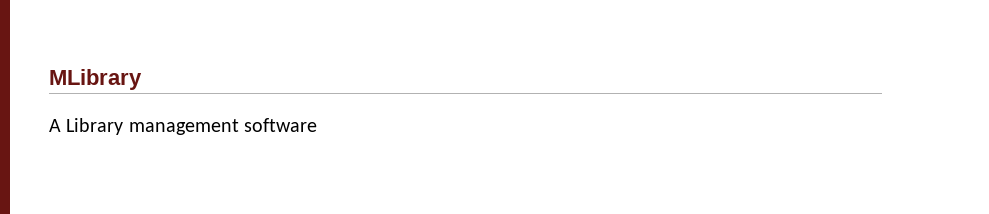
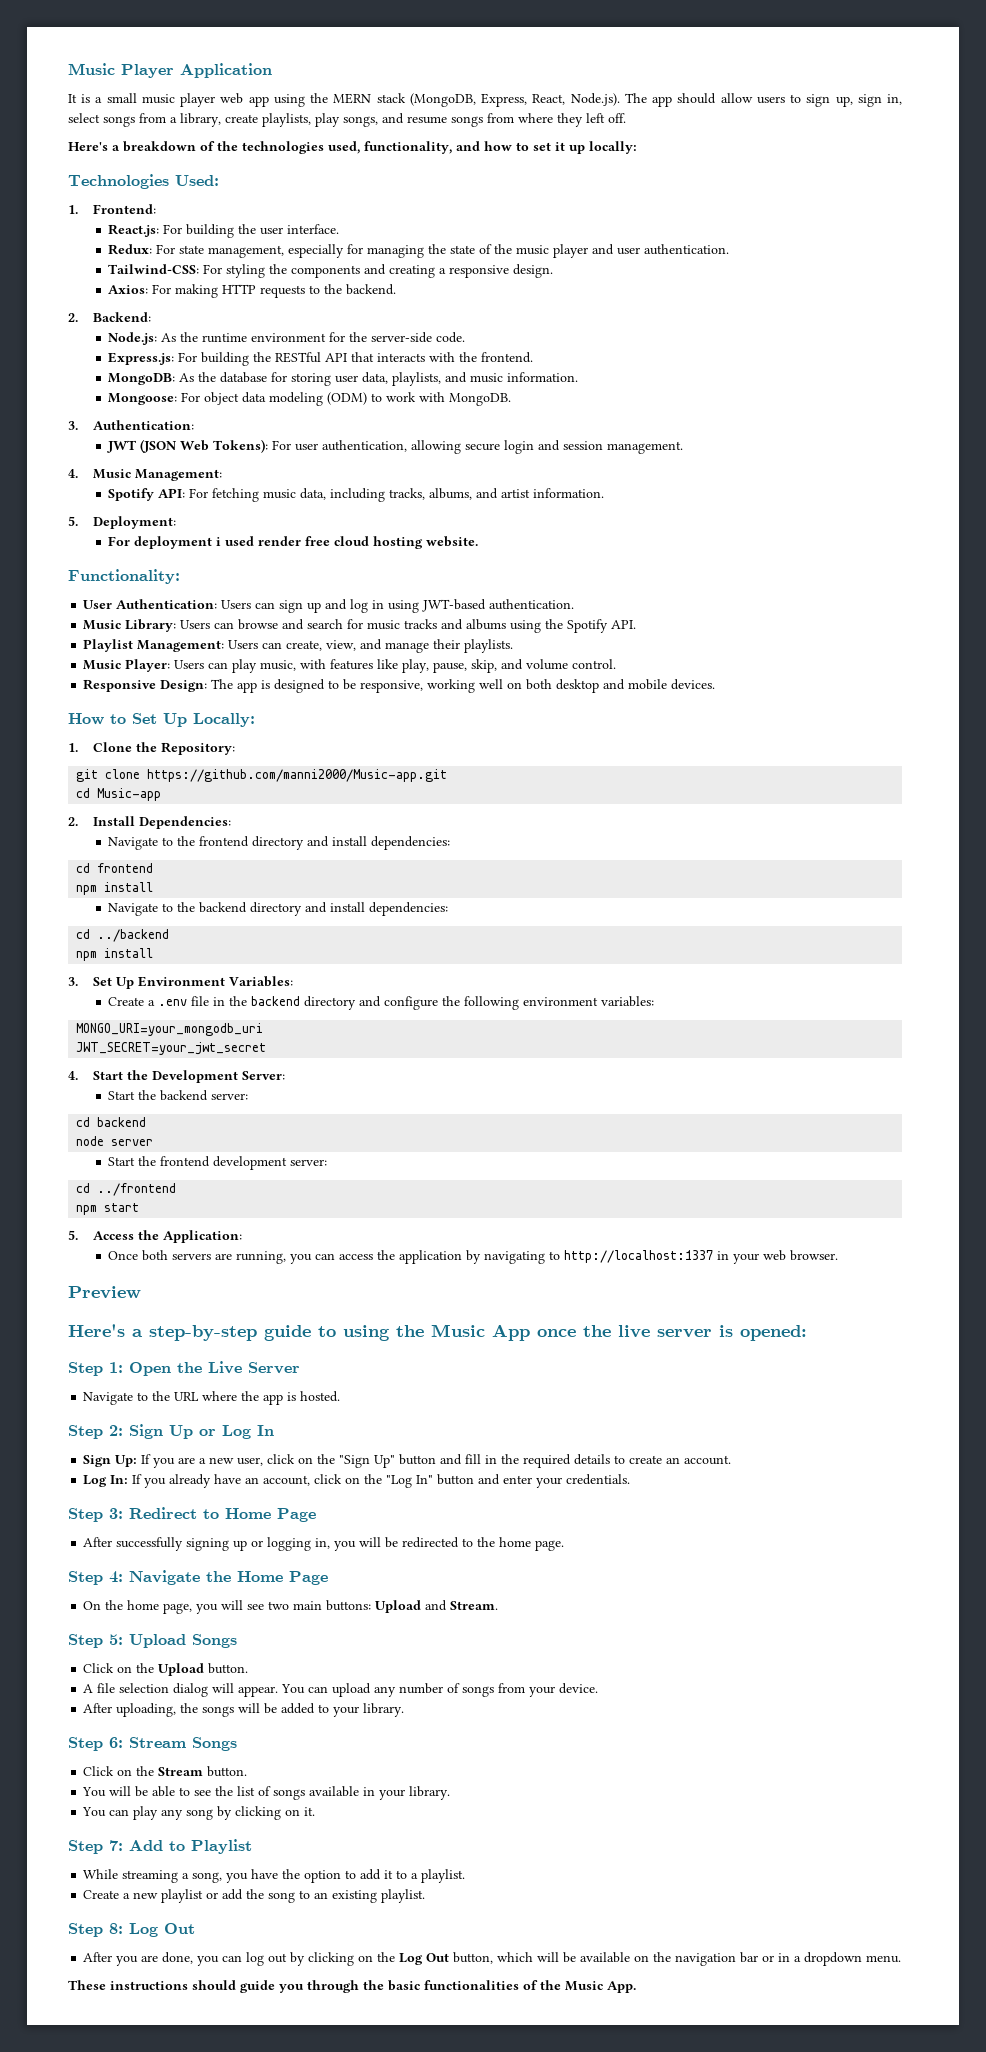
[49,69,142,90] [49,118,318,135] MLibrary // A Library management software -> [68,63,272,78] [68,93,903,107] [68,113,626,127] [68,141,637,154] [68,174,219,189] [68,204,156,214] [108,224,340,238] [108,244,730,258] [108,264,554,278] [108,284,397,298] [68,312,151,322] [108,332,466,345] [108,352,534,366] [108,372,579,386] [108,392,512,406] [68,420,194,430] [107,439,684,454] [68,469,222,481] [108,488,605,502] [68,516,176,529] [108,536,479,549] [68,569,180,584] [83,599,575,613] [83,619,637,633] [83,639,514,653] [83,659,617,673] [83,679,716,693] [68,713,255,727] [68,742,235,755] [76,769,448,782] [76,788,162,801] [68,816,231,829] [108,836,451,850] [76,863,154,873] [76,882,154,895] [108,902,449,916] [76,929,170,942] [76,948,154,961] [68,976,293,989] [108,996,655,1010] [76,1023,264,1036] [76,1042,267,1055] [68,1070,285,1083] [108,1090,249,1101] [76,1117,147,1127] [76,1136,154,1146] [108,1156,328,1170] [76,1183,177,1196] [76,1203,140,1215] [68,1230,242,1243] [108,1250,839,1264] [68,1286,141,1299] [68,1324,807,1341] [68,1361,300,1376] [83,1391,341,1405] [68,1424,274,1439] [83,1454,732,1468] [83,1474,631,1488] [68,1507,316,1522] [83,1537,565,1551] [68,1570,328,1585] [83,1600,499,1614] [68,1634,237,1648] [83,1663,249,1676] [83,1683,599,1697] [83,1703,405,1717] [68,1737,237,1751] [83,1766,248,1777] [82,1786,451,1800] [82,1806,316,1820] [68,1839,252,1854] [83,1869,466,1883] [83,1889,426,1903] [68,1923,195,1937] [83,1952,902,1966] [68,1980,636,1993] Music Player Application // It is a small music player web app using the MERN stack (MongoDB, Express, React, Node.js). The app should allow users to sign up, sign in, select songs from a library, create playlists, play songs, and resume songs from where they left off. // Here's a breakdown of the technologies used, functionality, and how to set it up locally: // Technologies Used: // 1. Frontend: // React.js: For building the user interface. // Redux: For state management, especially for managing the state of the music player and user authentication. // Tailwind-CSS: For styling the components and creating a responsive design. // Axios: For making HTTP requests to the backend. // 2. Backend: // Node.js: As the runtime environment for the server-side code. // Express.js: For building the RESTful API that interacts with the frontend. // MongoDB: As the database for storing user data, playlists, and music information. // Mongoose: For object data modeling (ODM) to work with MongoDB. // 3. Authentication: // JWT (JSON Web Tokens): For user authentication, allowing secure login and session management. // 4. Music Management: // Spotify API: For fetching music data, including tracks, albums, and artist information. // 5. Deployment: // For deployment i used render free cloud hosting website. // Functionality: // User Authentication: Users can sign up and log in using JWT-based authentication. // Music Library: Users can browse and search for music tracks and albums using the Spotify API. // Playlist Management: Users can create, view, and manage their playlists. // Music Player: Users can play music, with features like play, pause, skip, and volume control. // Responsive Design: The app is designed to be responsive, working well on both desktop and mobile devices. // How to Set Up Locally: // 1. Clone the Repository: // git clone https://github.com/manni2000/Music-app.git // cd Music-app // 2. Install Dependencies: // Navigate to the frontend directory and install dependencies: // cd frontend // npm install // Navigate to the backend directory and install dependencies: // cd ../backend // npm install // 3. Set Up Environment Variables: // Create a .env file in the backend directory and configure the following environment variables: // MONGO_URI=your_mongodb_uri // JWT_SECRET=your_jwt_secret // 4. Start the Development Server: // Start the backend server: // cd backend // node server // Start the frontend development server: // cd ../frontend // npm start // 5. Access the Application: // Once both servers are running, you can access the application by navigating to http://localhost:1337 in your web browser. // Preview // Here's a step-by-step guide to using the Music App once the live server is opened: // Step 1: Open the Live Server // Navigate to the URL where the app is hosted. // Step 2: Sign Up or Log In // Sign Up: If you are a new user, click on the "Sign Up" button and fill in the required details to create an account. // Log In: If you already have an account, click on the "Log In" button and enter your credentials. // Step 3: Redirect to Home Page // After successfully signing up or logging in, you will be redirected to the home page. // Step 4: Navigate the Home Page // On the home page, you will see two main buttons: Upload and Stream. // Step 5: Upload Songs // Click on the Upload button. // A file selection dialog will appear. You can upload any number of songs from your device. // After uploading, the songs will be added to your library. // Step 6: Stream Songs // Click on the Stream button. // You will be able to see the list of songs available in your library. // You can play any song by clicking on it. // Step 7: Add to Playlist // While streaming a song, you have the option to add it to a playlist. // Create a new playlist or add the song to an existing playlist. // Step 8: Log Out // After you are done, you can log out by clicking on the Log Out button, which will be available on the navigation bar or in a dropdown menu. // These instructions should guide you through the basic functionalities of the Music App.

